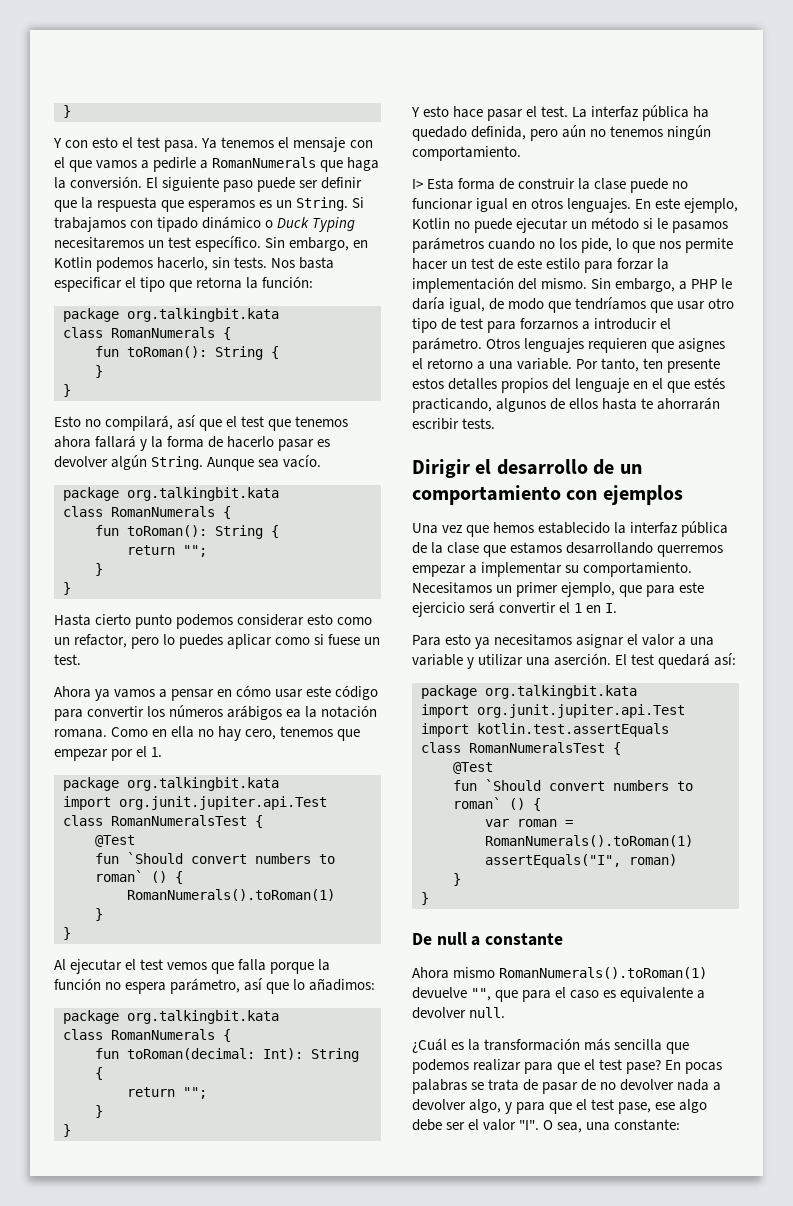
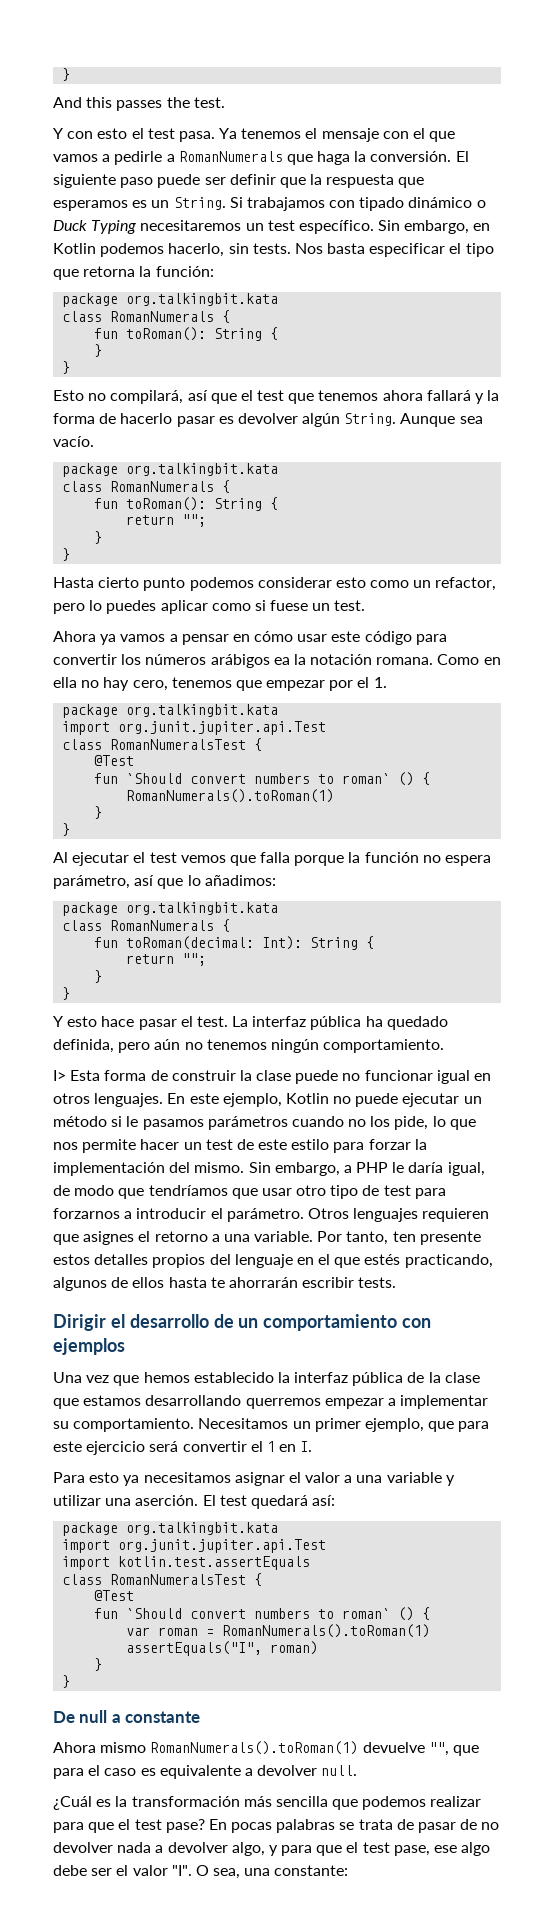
[63,105,71,118] } -> [62,68,71,81] [53,97,225,111] } // And this passes the test.

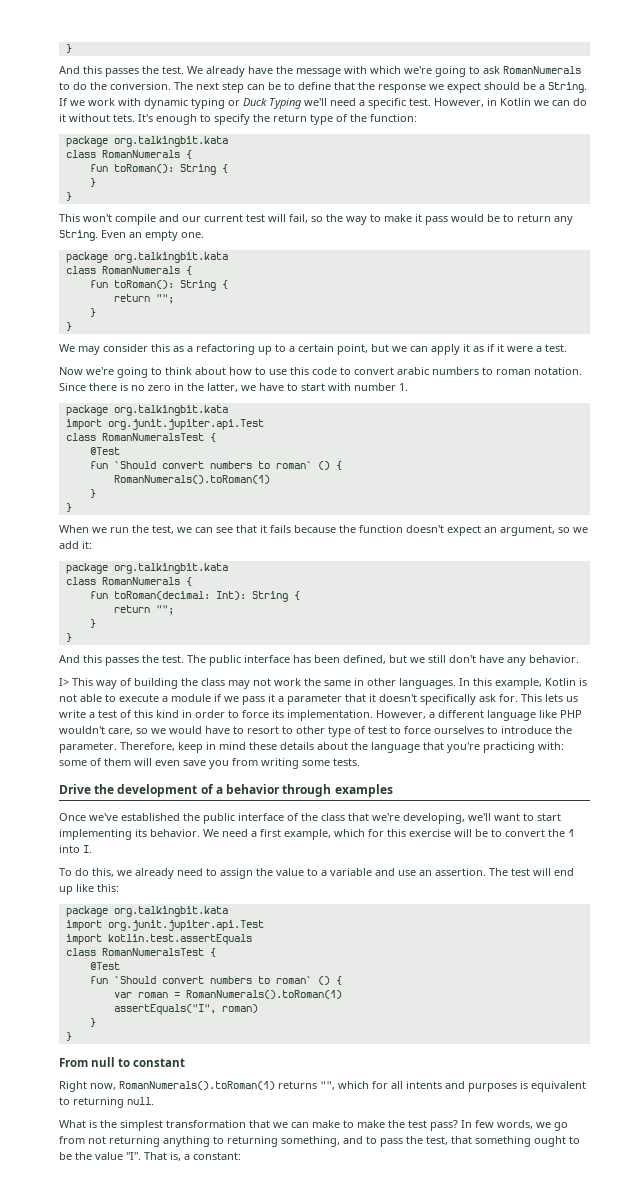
[62,68,71,81] [53,97,225,111] [53,128,456,142] [53,151,469,165] [53,174,425,188] [53,197,486,211] [53,220,491,234] [53,243,494,257] [53,266,214,280] } // And this passes the test. // Y con esto el test pasa. Ya tenemos el mensaje con el que vamos a pedirle a RomanNumerals que haga la conversión. El siguiente paso puede ser definir que la respuesta que esperamos es un String. Si trabajamos con tipado dinámico o Duck Typing necesitaremos un test específico. Sin embargo, en Kotlin podemos hacerlo, sin tests. Nos basta especificar el tipo que retorna la función: -> [65,44,72,53] [59,66,581,77] [59,82,587,93] [59,98,587,109] [59,114,417,125] } // And this passes the test. We already have the message with which we're going to ask RomanNumerals to do the conversion. The next step can be to define that the response we expect should be a String. If we work with dynamic typing or Duck Typing we'll need a specific test. However, in Kotlin we can do it without tets. It's enough to specify the return type of the function:
[53,390,500,404] [53,413,483,427] [53,436,94,447] Esto no compilará, así que el test que tenemos ahora fallará y la forma de hacerlo pasar es devolver algún String. Aunque sea vacío. -> [59,214,573,225] [59,230,204,241] This won't compile and our current test will fail, so the way to make it pass would be to return any String. Even an empty one.
[53,577,497,591] [53,600,366,614] [53,631,447,645] [53,654,501,668] [53,677,370,691] Hasta cierto punto podemos considerar esto como un refactor, pero lo puedes aplicar como si fuese un test. // Ahora ya vamos a pensar en cómo usar este código para convertir los números arábigos ea la notación romana. Como en ella no hay cero, tenemos que empezar por el -> [59,344,567,355] [59,367,582,378] [59,383,396,392] We may consider this as a refactoring up to a certain point, but we can apply it as if it were a test. // Now we're going to think about how to use this code to convert arabic numbers to roman notation. Since there is no zero in the latter, we have to start with number
[53,852,492,866] [53,875,276,889] Al ejecutar el test vemos que falla porque la función no espera parámetro, así que lo añadimos: -> [59,525,588,536] [59,541,92,549] When we run the test, we can see that it fails because the function doesn't expect an argument, so we add it:
[53,1016,448,1030] [53,1039,445,1053] [53,1070,492,1084] [53,1093,482,1107] [53,1116,476,1130] [53,1139,427,1153] [53,1162,485,1176] [53,1185,446,1199] [53,1208,490,1222] [53,1231,481,1245] [53,1254,493,1268] [53,1277,397,1291] [53,1314,432,1331] [53,1338,125,1355] [53,1372,480,1386] [53,1395,489,1409] [53,1418,490,1432] [53,1441,313,1455] [53,1472,455,1486] [53,1495,336,1509] Y esto hace pasar el test. La interfaz pública ha quedado definida, pero aún no tenemos ningún comportamiento. // I> Esta forma de construir la clase puede no funcionar igual en otros lenguajes. En este ejemplo, Kotlin no puede ejecutar un método si le pasamos parámetros cuando no los pide, lo que nos permite hacer un test de este estilo para forzar la implementación del mismo. Sin embargo, a PHP le daría igual, de modo que tendríamos que usar otro tipo de test para forzarnos a introducir el parámetro. Otros lenguajes requieren que asignes el retorno a una variable. Por tanto, ten presente estos detalles propios del lenguaje en el que estés practicando, algunos de ellos hasta te ahorrarán escribir tests. // Dirigir el desarrollo de un comportamiento con ejemplos // Una vez que hemos establecido la interfaz pública de la clase que estamos desarrollando querremos empezar a implementar su comportamiento. Necesitamos un primer ejemplo, que para este ejercicio será convertir el 1 en I. // Para esto ya necesitamos asignar el valor a una variable y utilizar una aserción. El test quedará así: -> [59,655,579,666] [59,678,587,689] [59,694,578,705] [59,710,582,721] [59,726,572,737] [59,742,564,753] [59,758,360,769] [59,784,393,797] [59,813,561,824] [59,829,574,840] [59,845,92,853] [59,868,574,879] [59,884,119,895] And this passes the test. The public interface has been defined, but we still don't have any behavior. // I> This way of building the class may not work the same in other languages. In this example, Kotlin is not able to execute a module if we pass it a parameter that it doesn't specifically ask for. This lets us write a test of this kind in order to force its implementation. However, a different language like PHP wouldn't care, so we would have to resort to other type of test to force ourselves to introduce the parameter. Therefore, keep in mind these details about the language that you're practicing with: some of them will even save you from writing some tests. // Drive the development of a behavior through examples // Once we've established the public interface of the class that we're developing, we'll want to start implementing its behavior. We need a first example, which for this exercise will be to convert the 1 into I. // To do this, we already need to assign the value to a variable and use an assertion. The test will end up like this:
[53,1710,201,1723] [53,1741,479,1756] [53,1765,358,1779] [53,1796,482,1810] [53,1819,500,1833] [53,1842,491,1856] [53,1865,349,1879] De null a constante // Ahora mismo RomanNumerals().toRoman(1) devuelve "", que para el caso es equivalente a devolver null. // ¿Cuál es la transformación más sencilla que podemos realizar para que el test pase? En pocas palabras se trata de pasar de no devolver nada a devolver algo, y para que el test pase, ese algo debe ser el valor "I". O sea, una constante: -> [59,1057,186,1067] [59,1081,586,1092] [59,1097,154,1108] [59,1120,568,1131] [59,1136,580,1147] [59,1152,241,1161] From null to constant // Right now, RomanNumerals().toRoman(1) returns "", which for all intents and purposes is equivalent to returning null. // What is the simplest transformation that we can make to make the test pass? In few words, we go from not returning anything to returning something, and to pass the test, that something ought to be the value "I". That is, a constant:

